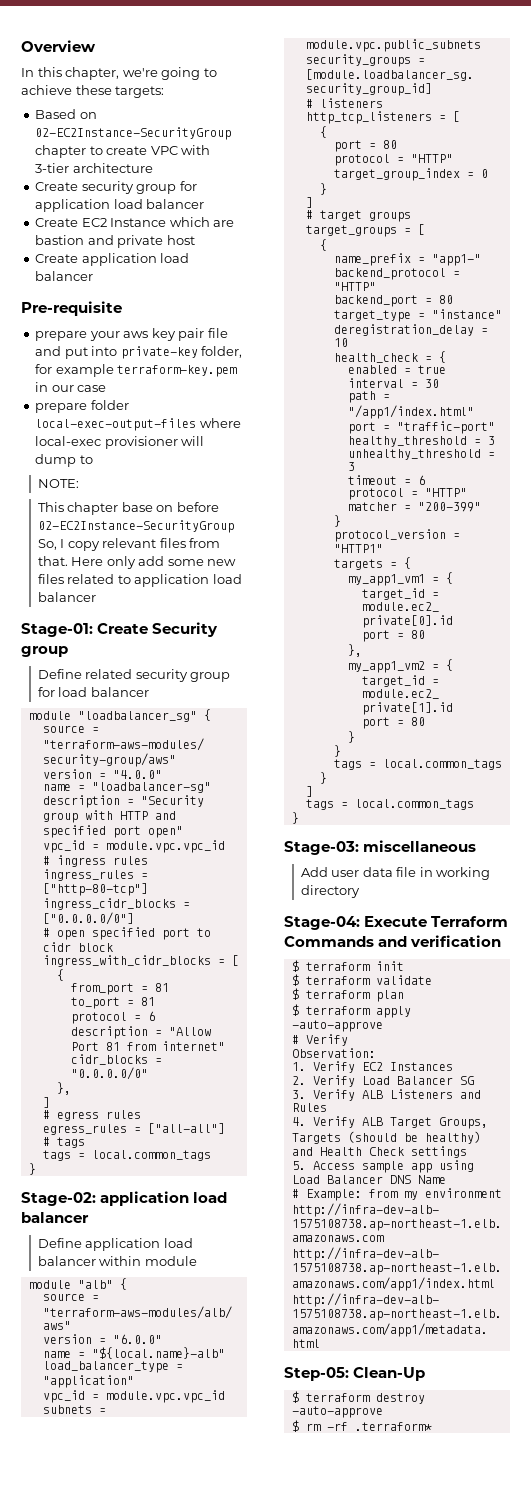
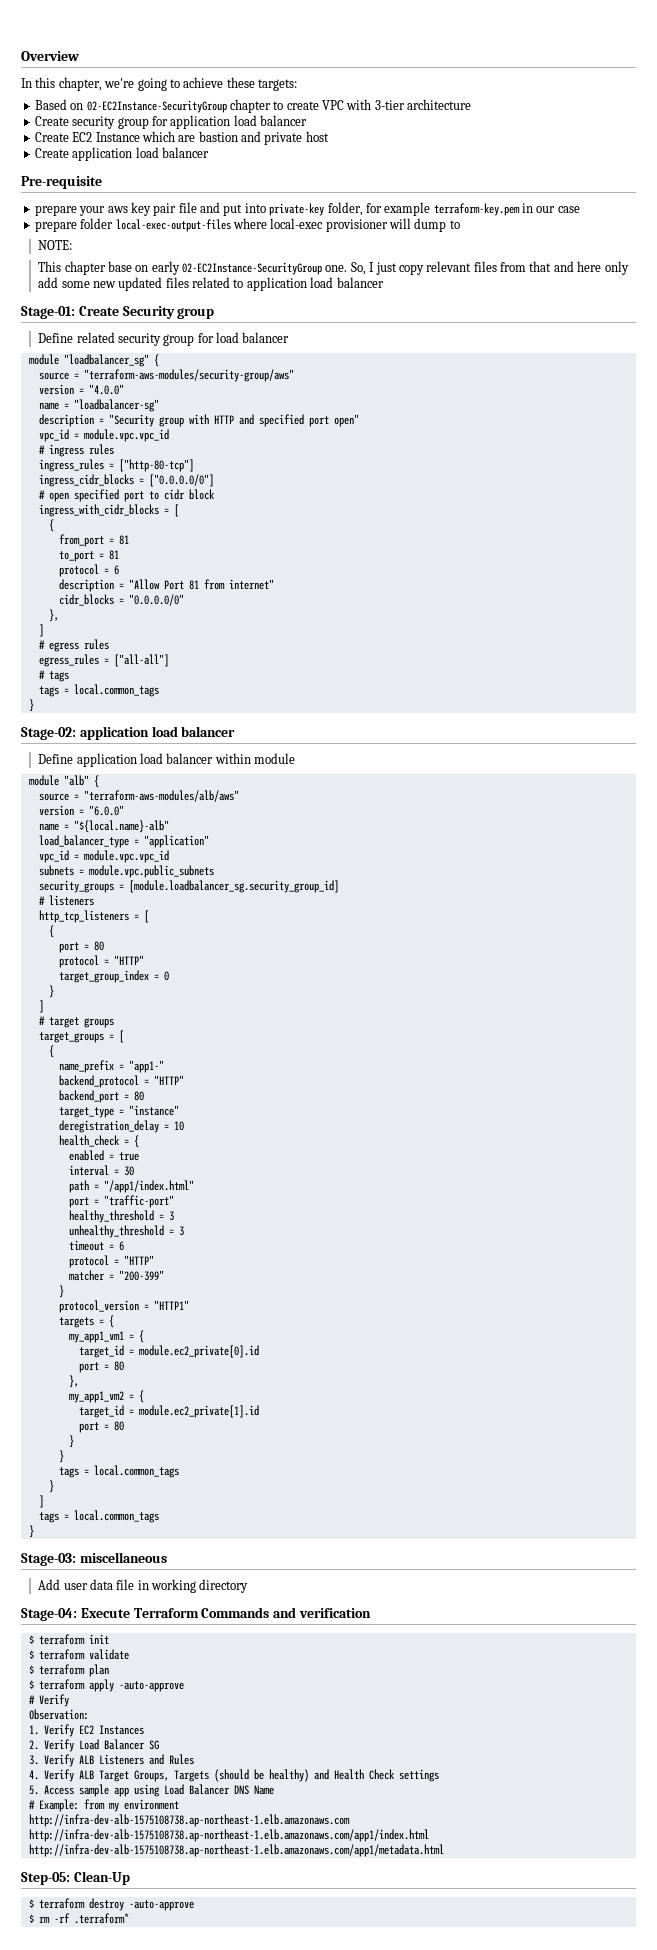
[176,502,219,512] [37,520,234,533] before 02-EC2Instance-SecurityGroup -> [151,261,348,275] early 02-EC2Instance-SecurityGroup one.
(65, 543) none -> [375,262,397,275] just
[37,556,104,566] that. Here -> [529,261,602,272] that and here
(237, 562) none -> [118,277,163,291] updated

